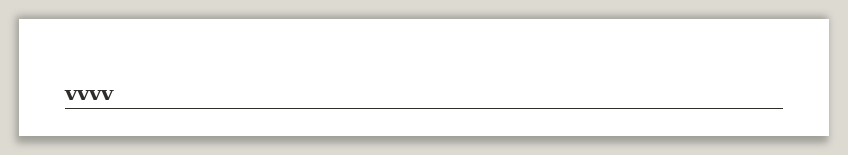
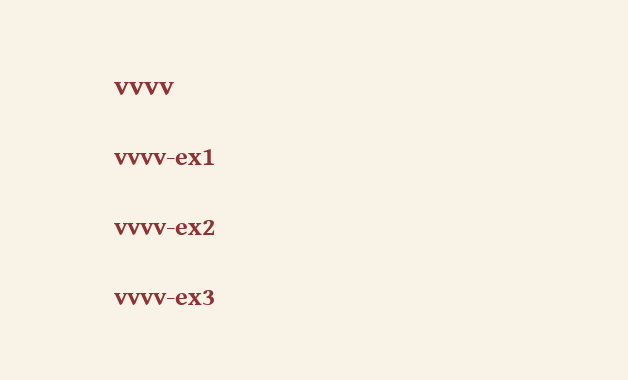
(114, 95) none -> [114,149,215,165] [114,220,215,235] [114,290,215,305] // vvvv-ex1 // vvvv-ex2 // vvvv-ex3

